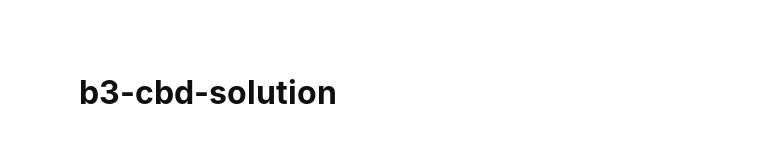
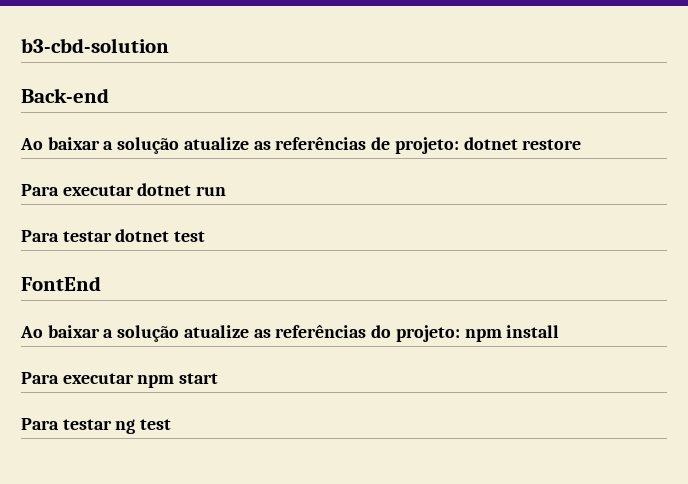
(337, 91) none -> [21,88,109,103] [20,137,582,154] [21,183,227,196] [21,229,206,242] [21,276,101,291] [20,325,560,342] [21,372,219,388] [21,418,172,434] // Back-end // Ao baixar a solução atualize as referências de projeto: dotnet restore // Para executar dotnet run // Para testar dotnet test // FontEnd // Ao baixar a solução atualize as referências do projeto: npm install // Para executar npm start // Para testar ng test

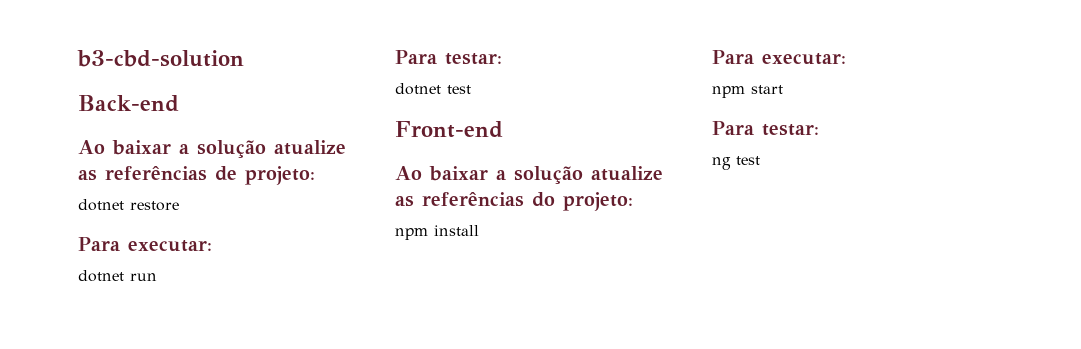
(459, 145) none -> (315, 175) //
[62,185,134,196] executar -> [128,240,212,252] executar: //
[62,231,112,242] testar -> [445,53,502,65] testar: //
[21,276,101,291] FontEnd -> [395,121,503,138] Front-end
(460, 333) none -> (633, 201) //
[62,373,134,384] executar -> [762,53,846,65] executar: //
[62,419,112,430] testar -> [762,124,819,136] testar: //

